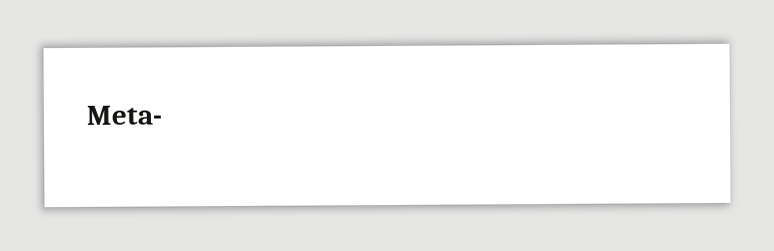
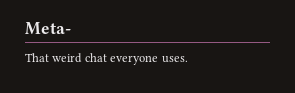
(162, 115) none -> [25,53,188,65] // That weird chat everyone uses.

